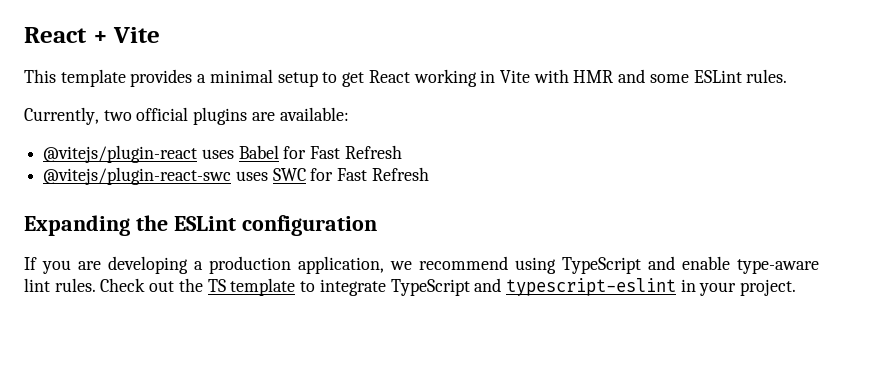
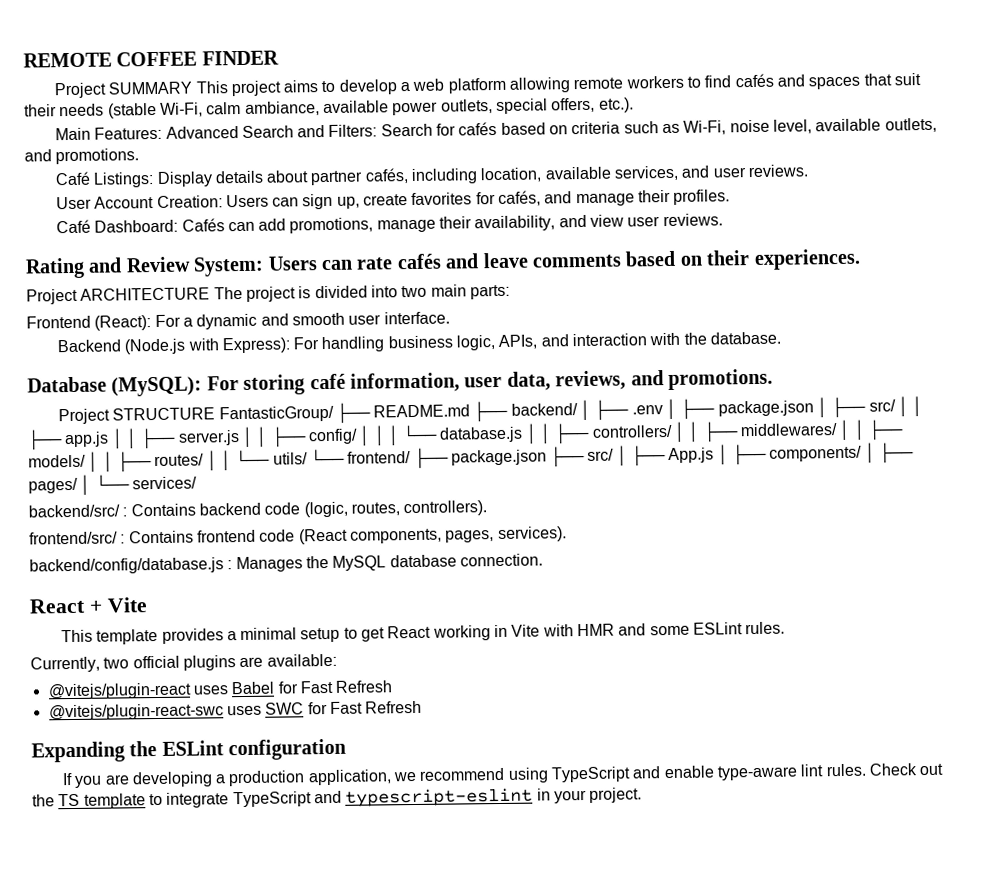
(24, 35) none -> [23,50,279,68] [53,73,921,99] [24,97,634,119] [54,117,937,141] [24,148,140,165] [54,164,809,188] [55,189,731,210] [55,213,723,234] [25,248,861,279] [26,284,510,305] [26,311,450,331] [56,331,782,355] [27,368,773,397] [57,396,924,425] [27,419,905,451] [28,442,915,473] [28,474,197,495] [28,500,488,518] [29,526,567,545] [29,553,543,575] REMOTE COFFEE FINDER // Project SUMMARY This project aims to develop a web platform allowing remote workers to find cafés and spaces that suit their needs (stable Wi-Fi, calm ambiance, available power outlets, special offers, etc.). // Main Features: Advanced Search and Filters: Search for cafés based on criteria such as Wi-Fi, noise level, available outlets, and promotions. // Café Listings: Display details about partner cafés, including location, available services, and user reviews. // User Account Creation: Users can sign up, create favorites for cafés, and manage their profiles. // Café Dashboard: Cafés can add promotions, manage their availability, and view user reviews. // Rating and Review System: Users can rate cafés and leave comments based on their experiences. // Project ARCHITECTURE The project is divided into two main parts: // Frontend (React): For a dynamic and smooth user interface. // Backend (Node.js with Express): For handling business logic, APIs, and interaction with the database. // Database (MySQL): For storing café information, user data, reviews, and promotions. // Project STRUCTURE FantasticGroup/ ├── README.md ├── backend/ │ ├── .env │ ├── package.json │ ├── src/ │ │ ├── app.js │ │ ├── server.js │ │ ├── config/ │ │ │ └── database.js │ │ ├── controllers/ │ │ ├── middlewares/ │ │ ├── models/ │ │ ├── routes/ │ │ └── utils/ └── frontend/ ├── package.json ├── src/ │ ├── App.js │ ├── components/ │ ├── pages/ │ └── services/ // backend/src/ : Contains backend code (logic, routes, controllers). // frontend/src/ : Contains frontend code (React components, pages, services). // backend/config/database.js : Manages the MySQL database connection. //

